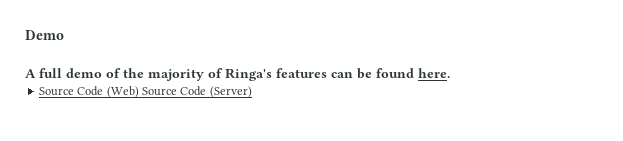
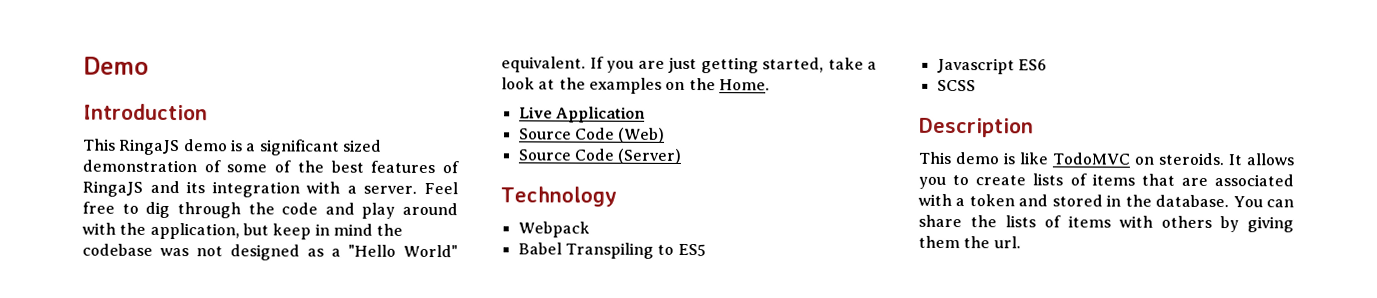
[25,68,450,81] A full demo of the majority of Ringa's features can be found here. -> [83,103,208,121] [82,138,382,156] [82,159,460,174] [82,180,458,198] [82,201,458,219] [82,222,404,240] [82,243,458,261] [501,56,877,74] [501,77,770,94] [518,106,646,123] Introduction // This RingaJS demo is a significant sized demonstration of some of the best features of RingaJS and its integration with a server. Feel free to dig through the code and play around with the application, but keep in mind the codebase was not designed as a "Hello World" equivalent. If you are just getting started, take a look at the examples on the Home. // Live Application
(139, 92) none -> (666, 135) //
(252, 92) none -> [500,186,617,207] [517,221,590,238] [517,242,706,259] [936,57,1047,75] [936,79,976,92] [919,117,1034,138] [918,151,1294,166] [918,173,1294,189] [918,193,1294,208] [918,214,1294,233] [918,235,1021,249] // Technology // Webpack // Babel Transpiling to ES5 // Javascript ES6 // SCSS // Description // This demo is like TodoMVC on steroids. It allows you to create lists of items that are associated with a token and stored in the database. You can share the lists of items with others by giving them the url.

